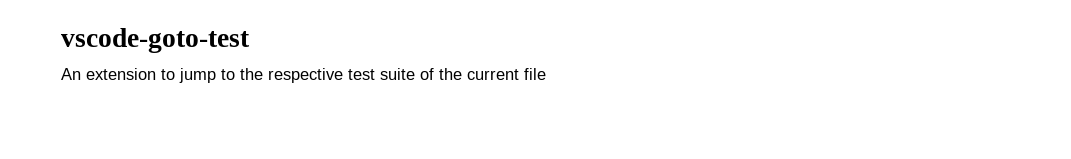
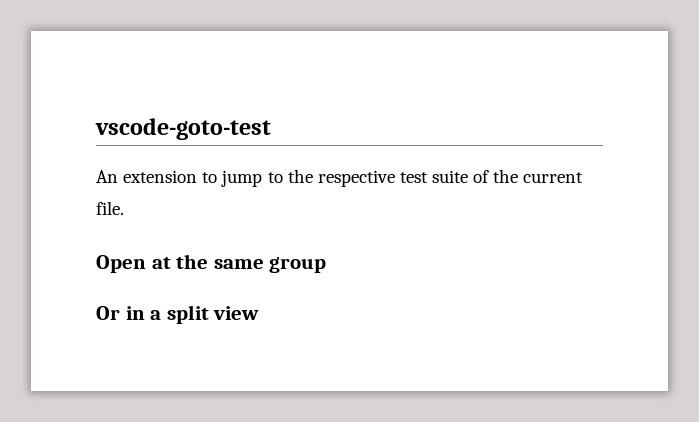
[524,68,546,80] file -> [96,201,124,215] [96,254,327,273] [96,305,260,324] file. // Open at the same group // Or in a split view

